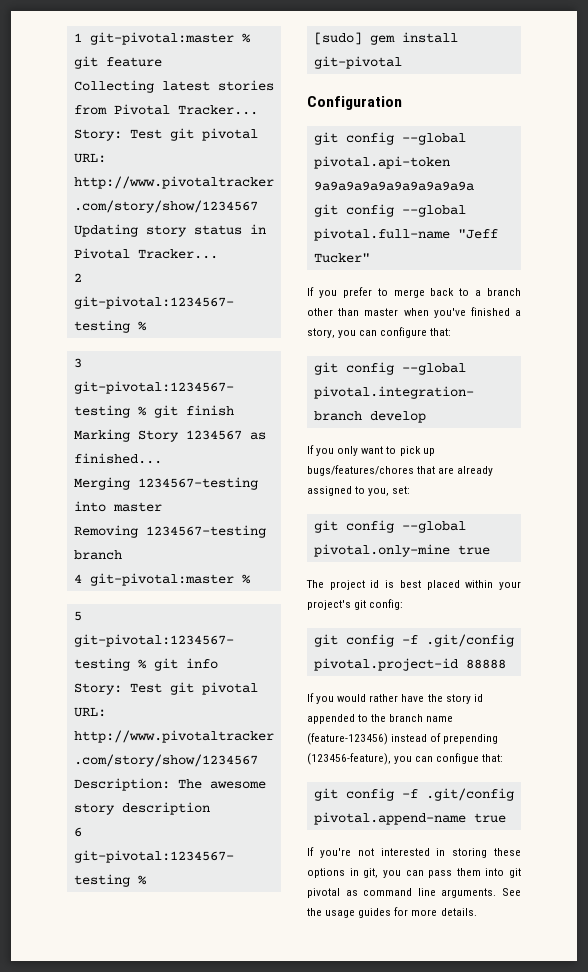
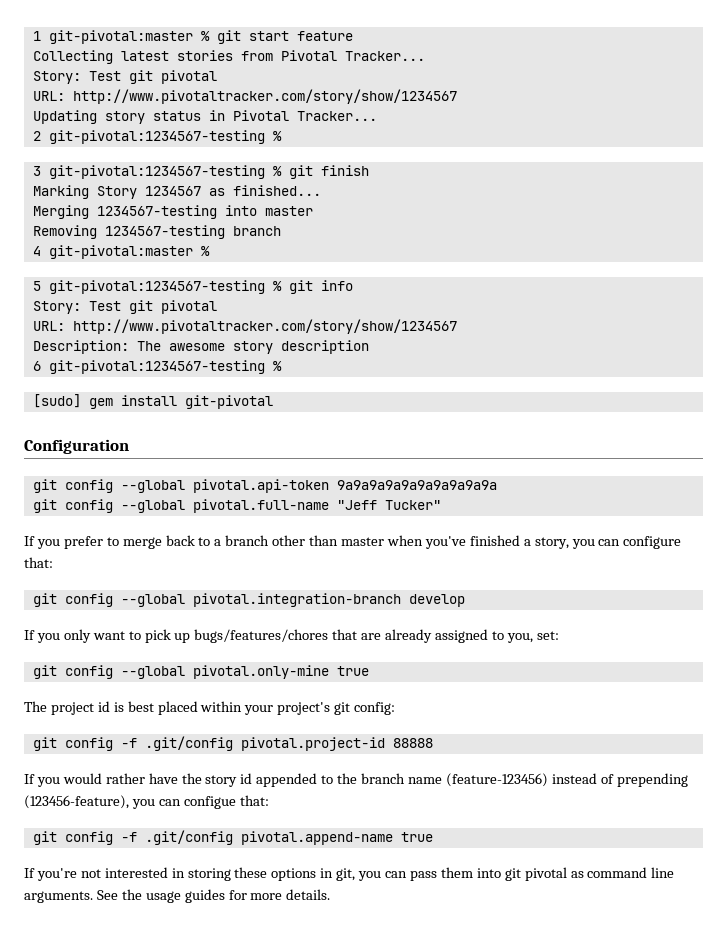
(98, 62) none -> [248,31,289,41] start

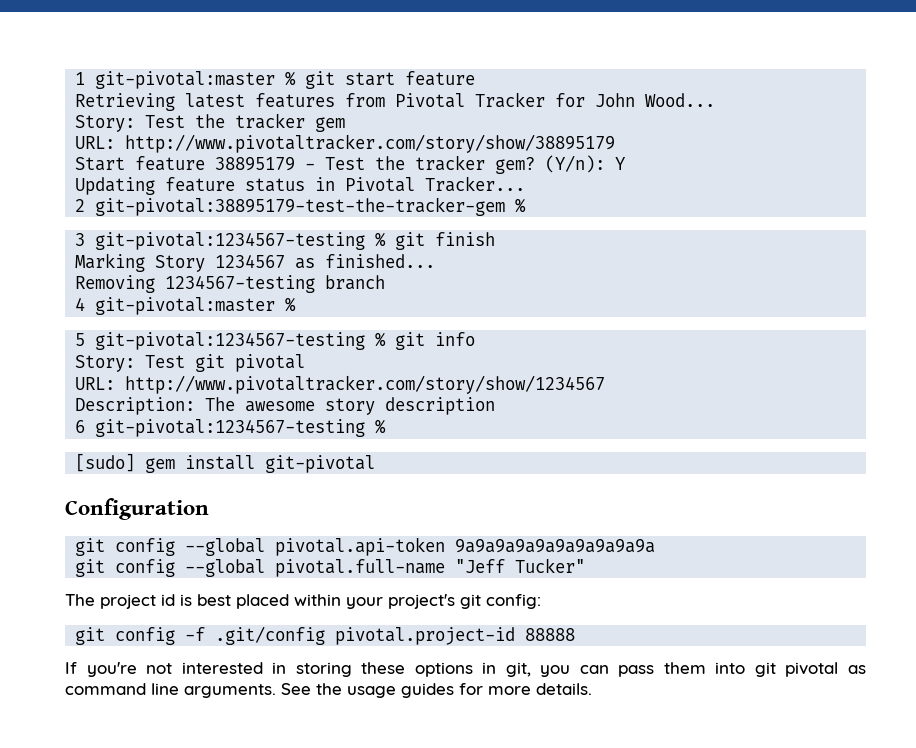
[32,50,425,64] [32,70,217,84] [32,89,457,104] Collecting latest stories from Pivotal Tracker... // Story: Test git pivotal // URL: http://www.pivotaltracker.com/story/show/1234567 -> [75,92,716,111] [75,113,346,132] [75,134,616,153] [75,155,627,174] Retrieving latest features from Pivotal Tracker for John Wood... // Story: Test the tracker gem // URL: http://www.pivotaltracker.com/story/show/38895179 // Start feature 38895179 - Test the tracker gem? (Y/n): Y
[104,111,145,124] story -> [165,177,236,192] feature
[48,130,265,144] git-pivotal:1234567-testing -> [95,197,506,216] git-pivotal:38895179-test-the-tracker-gem
[32,205,313,219] // Merging 1234567-testing into master -> (436, 261) none
[24,535,682,549] [24,557,53,568] [32,593,465,607] [24,629,559,643] [32,665,369,679] // If you prefer to merge back to a branch other than master when you've finished a story, you can configure that: // git config --global pivotal.integration-branch develop // If you only want to pick up bugs/features/chores that are already assigned to you, set: // git config --global pivotal.only-mine true -> (586, 565) none
[24,773,688,787] [24,795,269,809] [32,830,433,845] // If you would rather have the story id appended to the branch name (feature-123456) instead of prepending (123456-feature), you can configue that: // git config -f .git/config pivotal.append-name true -> (576, 634) none

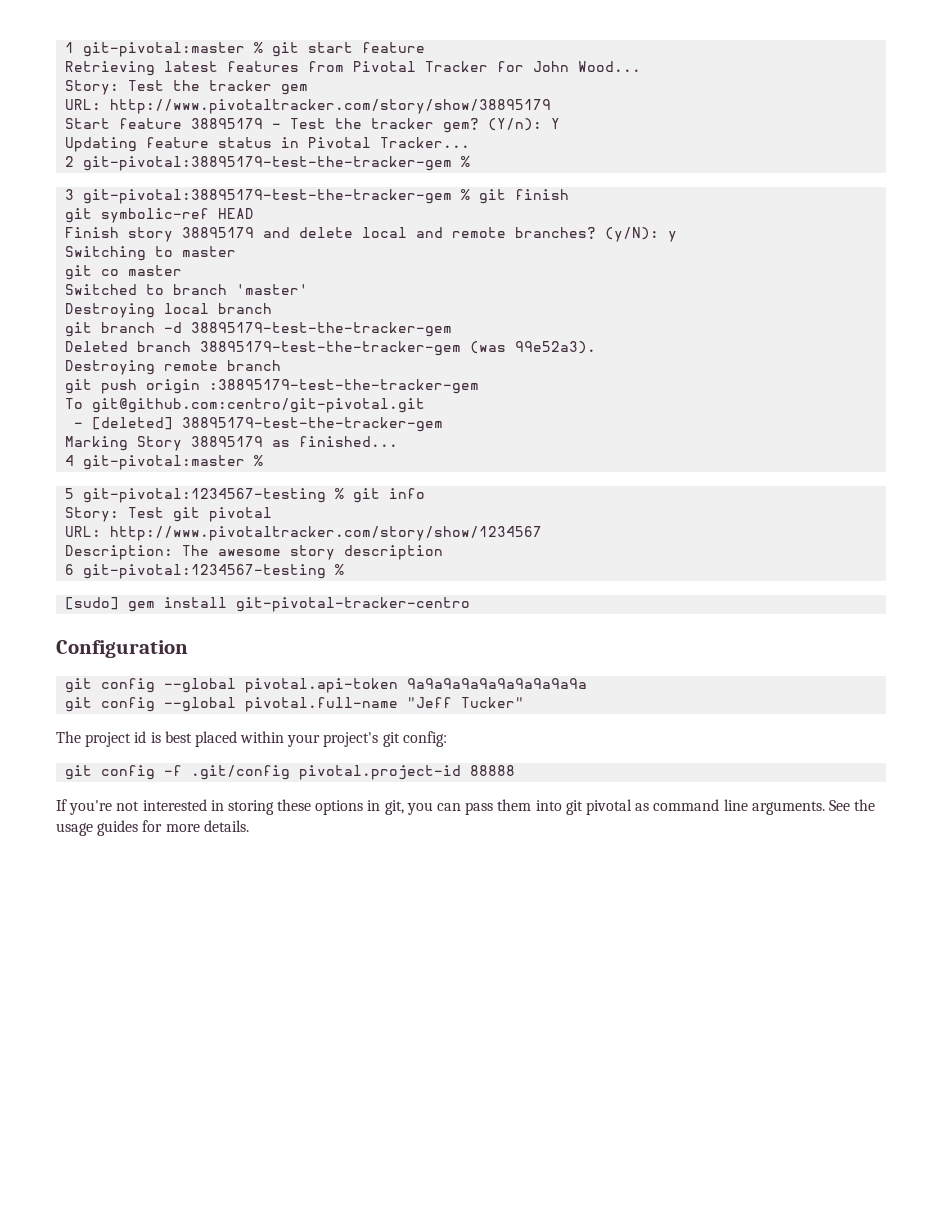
[95,232,366,250] git-pivotal:1234567-testing -> [83,189,453,204] git-pivotal:38895179-test-the-tracker-gem
(496, 239) none -> [65,208,255,223] [65,227,678,242] [65,246,237,261] [65,265,183,280] [65,284,309,295] [65,303,273,318] [65,322,453,337] [65,341,597,356] [65,360,282,375] [65,379,480,394] [65,398,426,413] [74,417,444,432] // git symbolic-ref HEAD // Finish story 38895179 and delete local and remote branches? (y/N): y // Switching to master // git co master // Switched to branch 'master' // Destroying local branch // git branch -d 38895179-test-the-tracker-gem // Deleted branch 38895179-test-the-tracker-gem (was 99e52a3). // Destroying remote branch // git push origin :38895179-test-the-tracker-gem // To git@github.com:centro/git-pivotal.git // - [deleted] 38895179-test-the-tracker-gem
[215,254,286,268] 1234567 -> [191,436,264,447] 38895179
[75,275,386,293] // Removing 1234567-testing branch -> (399, 441) none
[265,455,376,473] git-pivotal -> [236,597,471,612] git-pivotal-tracker-centro

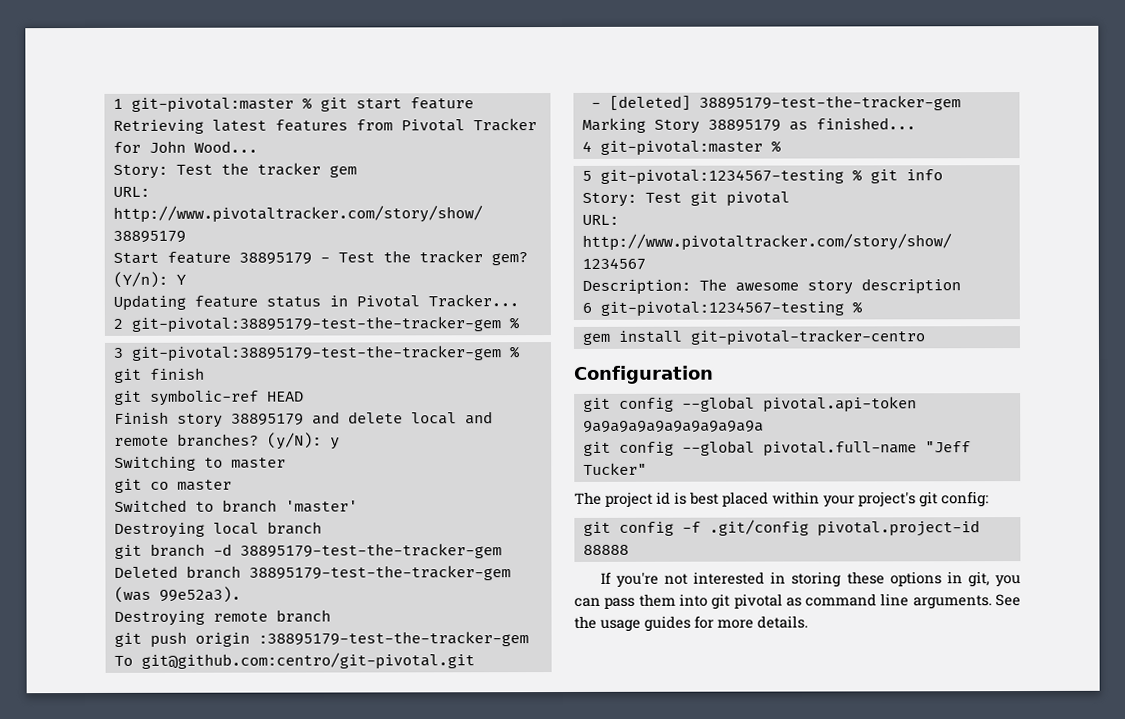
[65,597,120,610] [sudo] -> (862, 307) none

